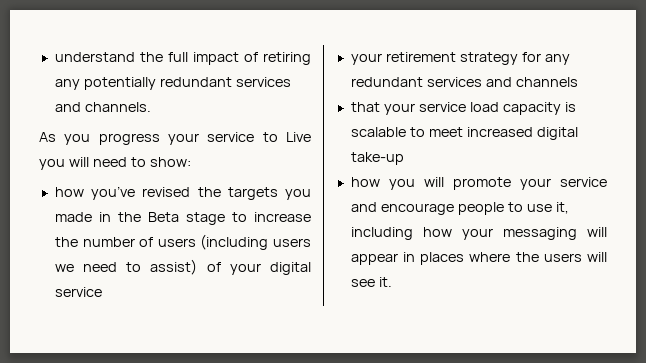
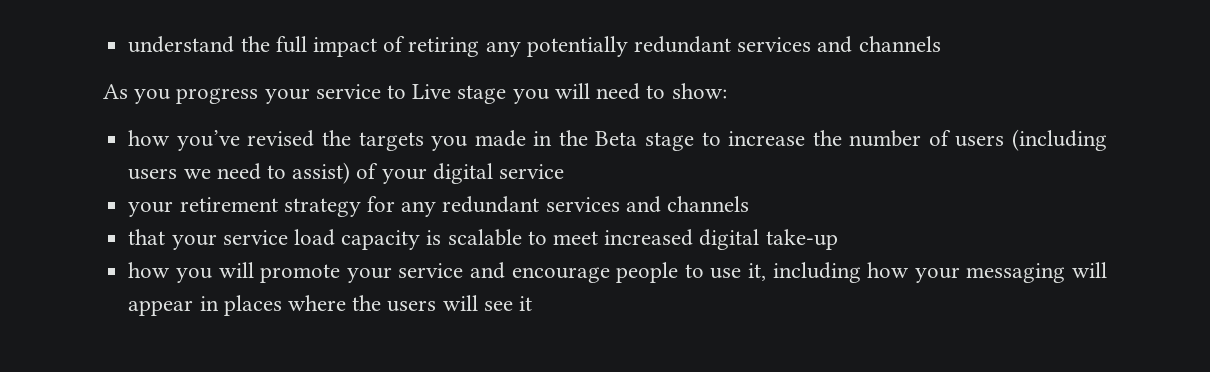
[84,102,151,112] channels. -> [858,36,941,52] channels
(311, 137) none -> [457,85,507,104] stage
[378,277,392,287] it. -> [518,296,532,311] it

